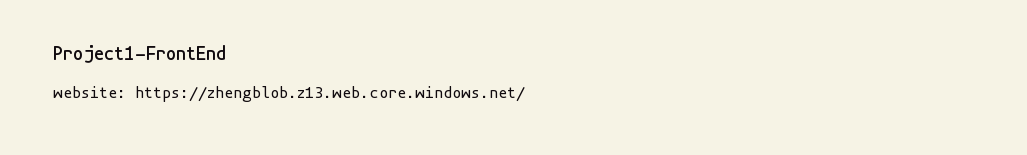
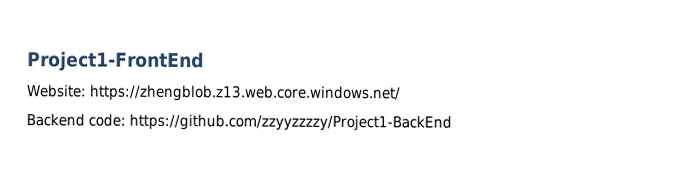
[53,86,126,98] website: -> [26,84,87,98] Website:
(525, 94) none -> [26,113,452,132] // Backend code: https://github.com/zzyyzzzzy/Project1-BackEnd

